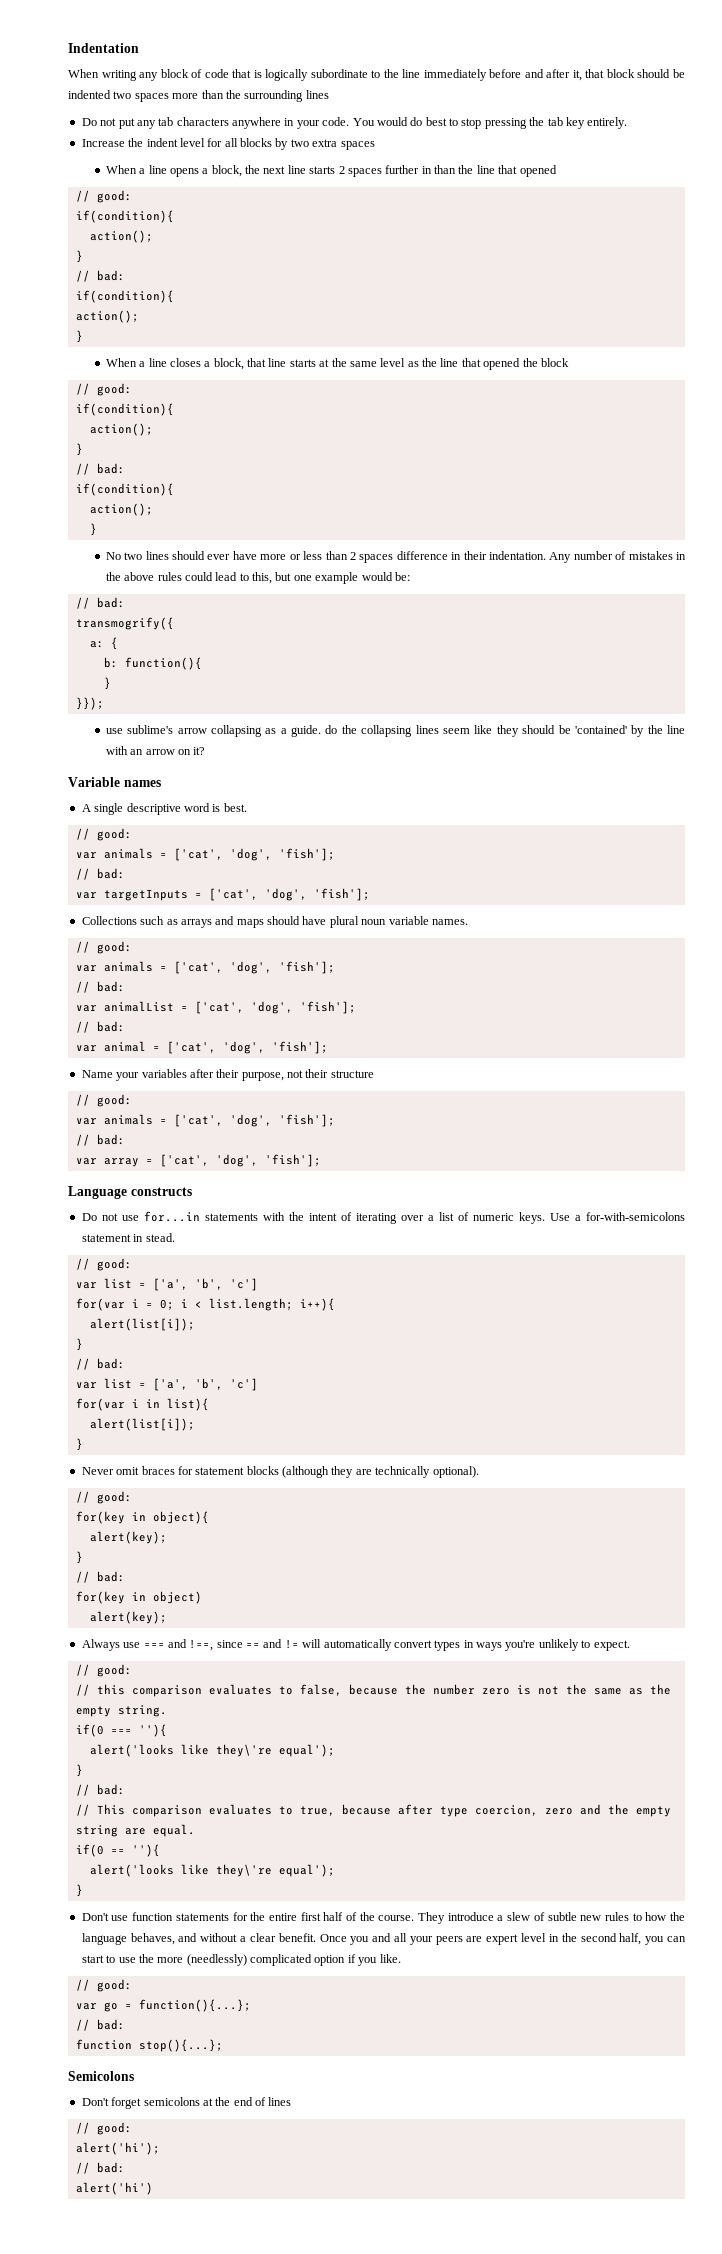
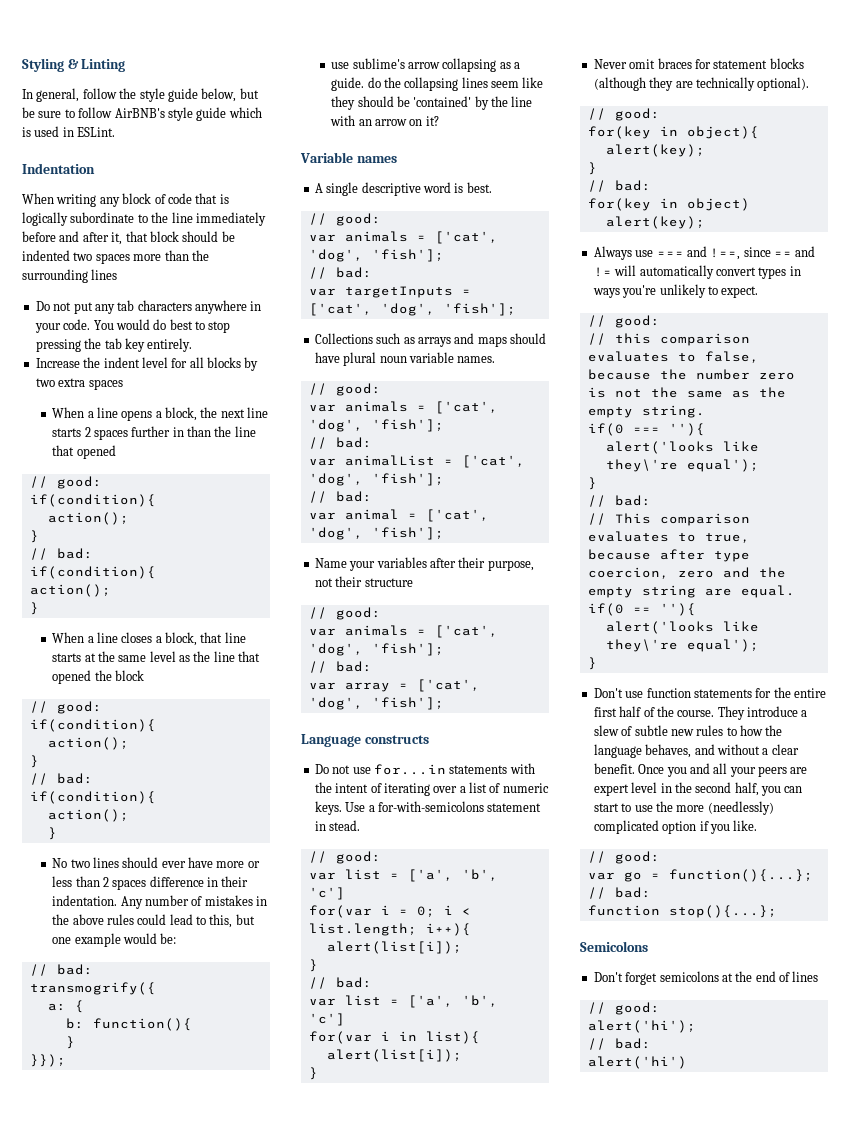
(68, 48) none -> [22,58,126,72] [22,88,259,102] [22,107,262,121] [22,126,116,137] Styling & Linting // In general, follow the style guide below, but be sure to follow AirBNB's style guide which is used in ESLint. //

